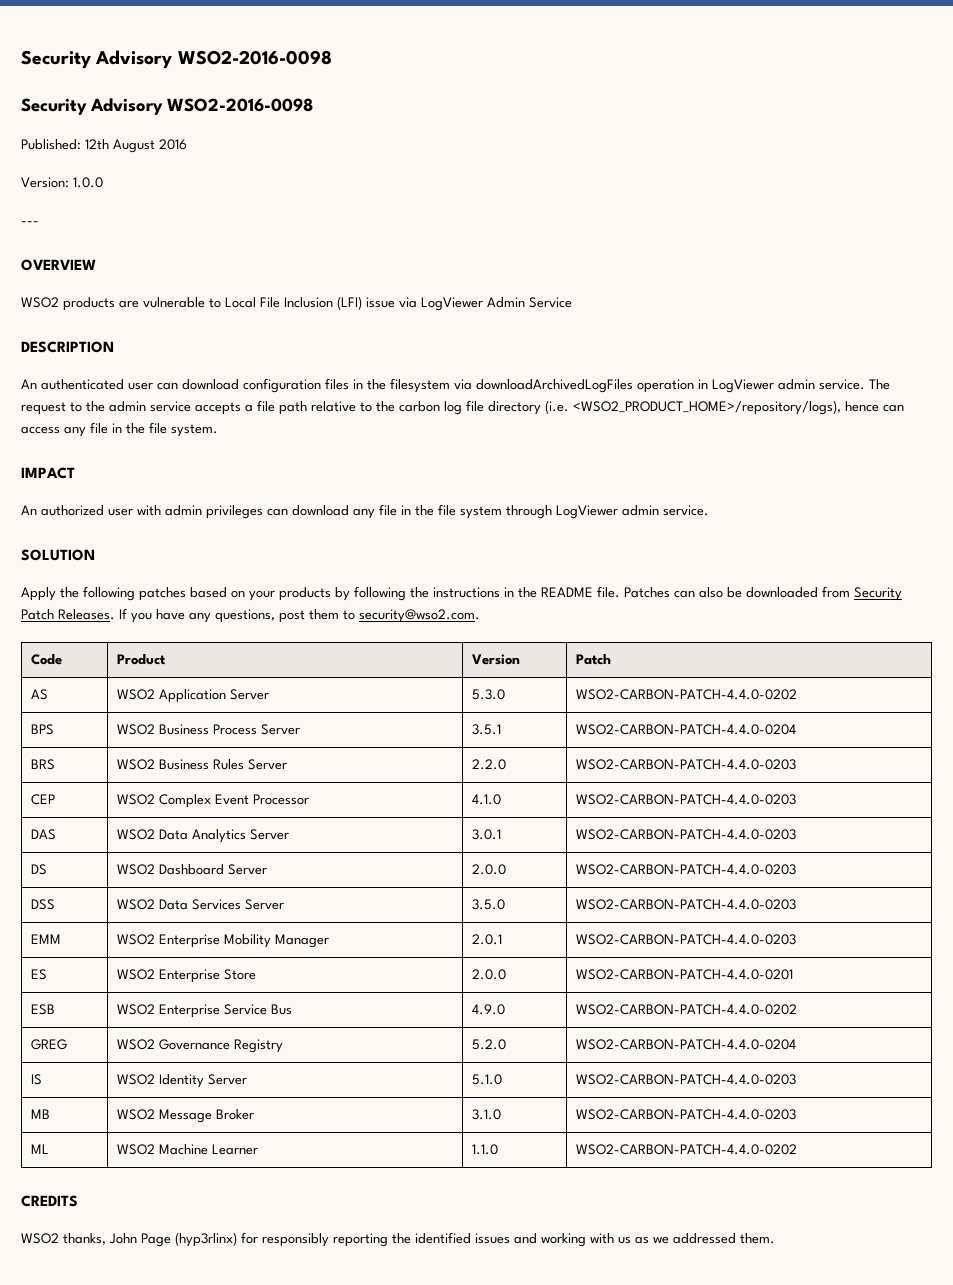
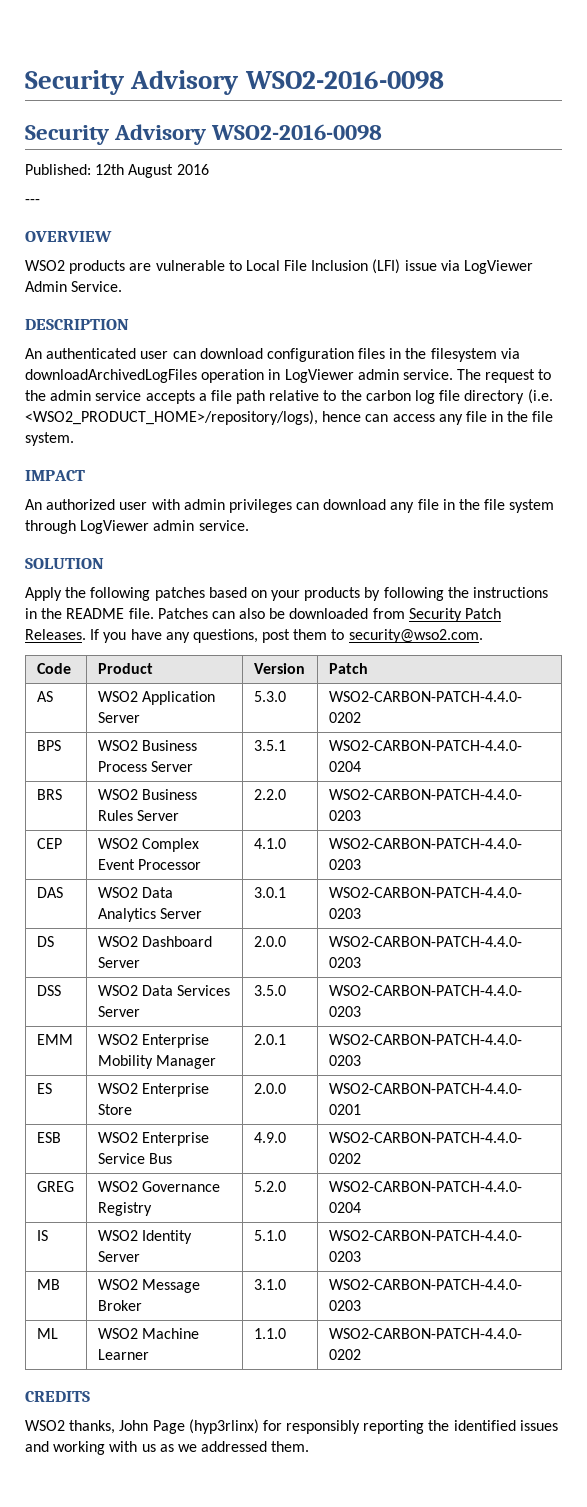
[21,177,103,188] // Version: 1.0.0 -> (209, 169) none
[529,297,572,308] Service -> [71,281,123,292] Service.

